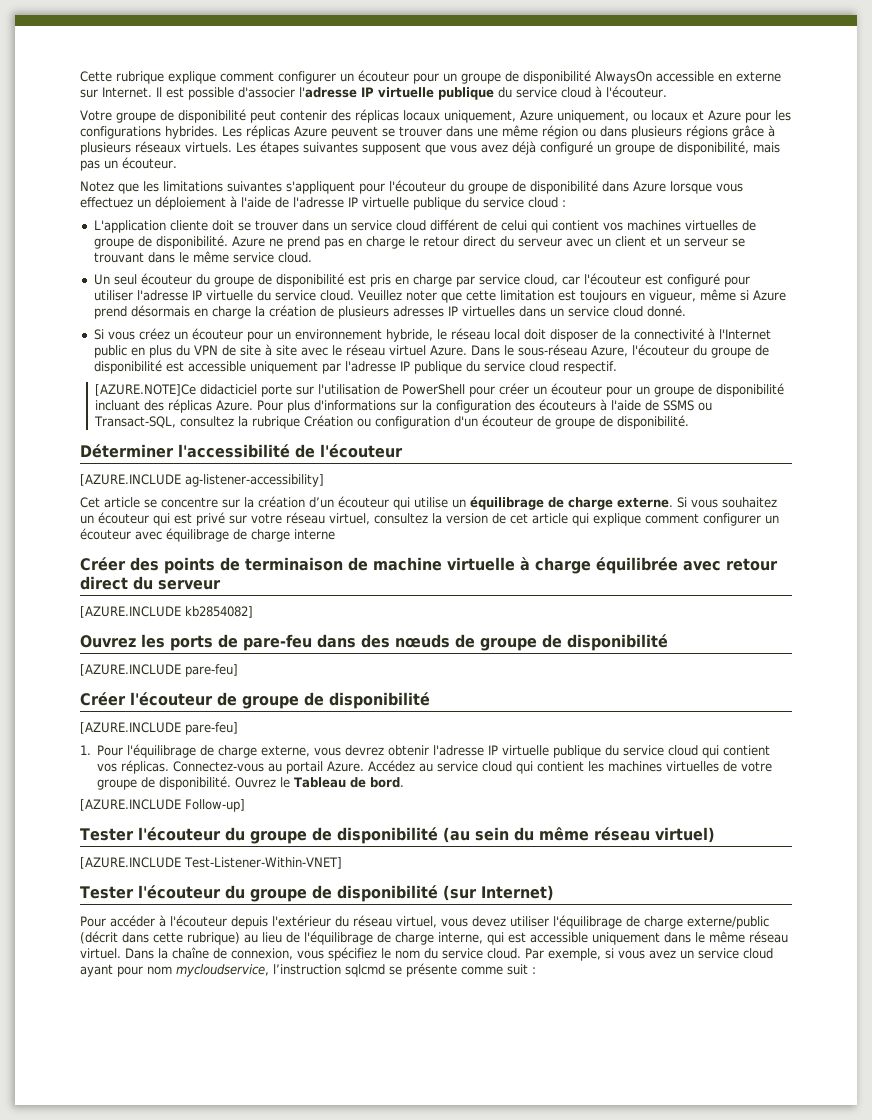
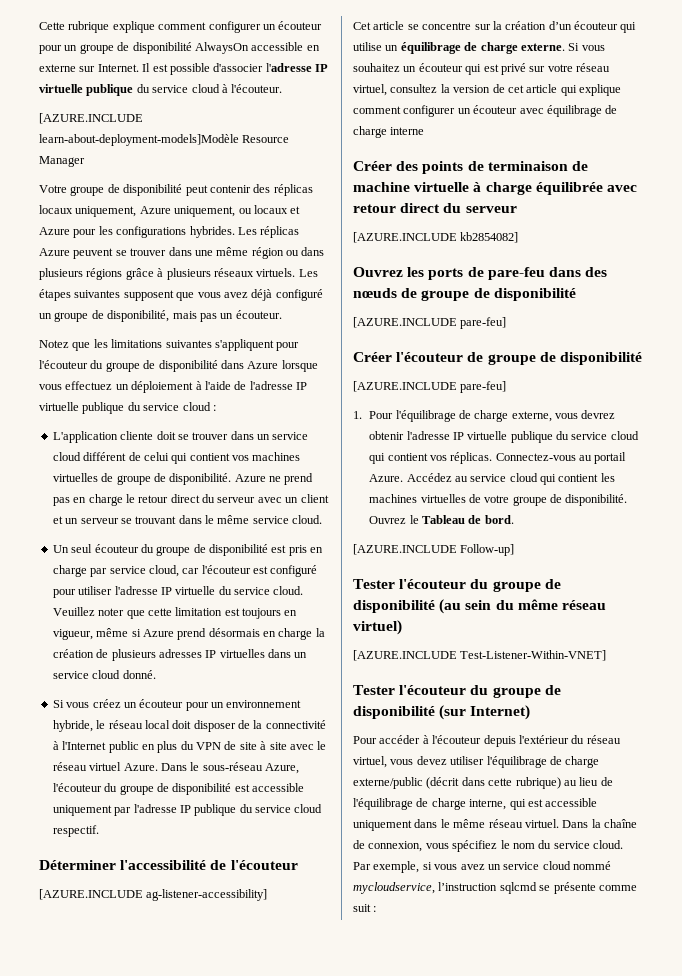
(667, 92) none -> [39,113,143,124] [39,134,290,146] [39,156,85,167] // [AZURE.INCLUDE learn-about-deployment-models]Modèle Resource Manager
[95,383,785,397] [95,399,713,413] [94,415,690,429] // [AZURE.NOTE]Ce didacticiel porte sur l'utilisation de PowerShell pour créer un écouteur pour un groupe de disponibilité incluant des réplicas Azure. Pour plus d'informations sur la configuration des écouteurs à l'aide de SSMS ou Transact-SQL, consultez la rubrique Création ou configuration d'un écouteur de groupe de disponibilité. -> (99, 831) none
[80,964,172,977] ayant pour nom -> [573,861,611,870] nommé

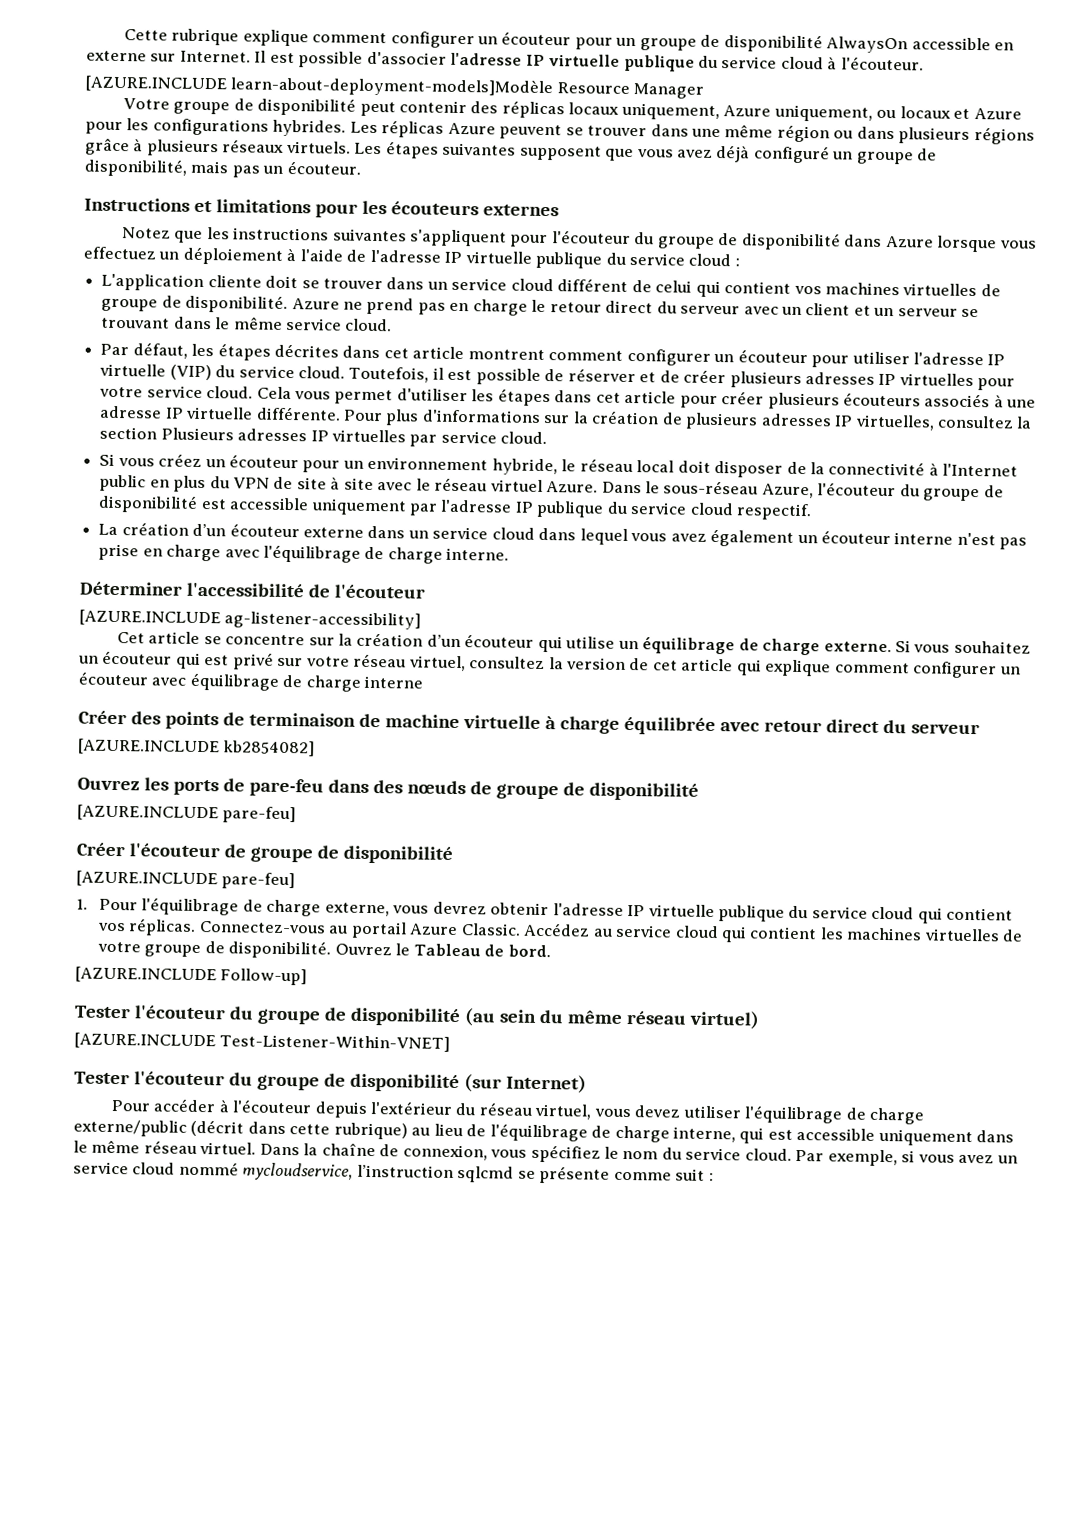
(282, 314) none -> [84,197,559,218] // Instructions et limitations pour les écouteurs externes
[111,339,163,348] limitations -> [233,227,330,241] instructions
[52,544,324,556] [52,565,318,577] Un seul écouteur du groupe de disponibilité est pris en charge par service cloud, car l'écouteur est configuré -> [100,342,808,366] Par défaut, les étapes décrites dans cet article montrent comment configurer un écouteur
[218,586,304,595] [52,607,298,619] [52,628,313,640] du service cloud. Veuillez noter que cette limitation est toujours en vigueur, même si Azure prend désormais en charge -> [169,364,1016,391] [99,385,1037,410] [99,405,571,426] (VIP) du service cloud. Toutefois, il est possible de réserver et de créer plusieurs adresses IP virtuelles pour votre service cloud. Cela vous permet d'utiliser les étapes dans cet article pour créer plusieurs écouteurs associés à une adresse IP virtuelle différente. Pour plus d'informations sur
[219,649,308,658] [52,670,156,679] virtuelles dans un service cloud donné. -> [854,414,1033,431] [99,426,548,447] virtuelles, consultez la section Plusieurs adresses IP virtuelles par service cloud.
(99, 831) none -> [98,522,1028,550] [98,543,510,564] // La création d’un écouteur externe dans un service cloud dans lequel vous avez également un écouteur interne n'est pas prise en charge avec l'équilibrage de charge interne.
[369,474,404,482] Azure. -> [409,923,521,936] Azure Classic.

